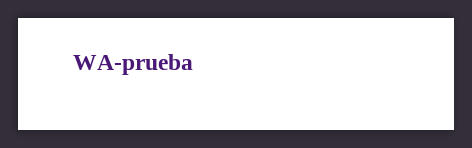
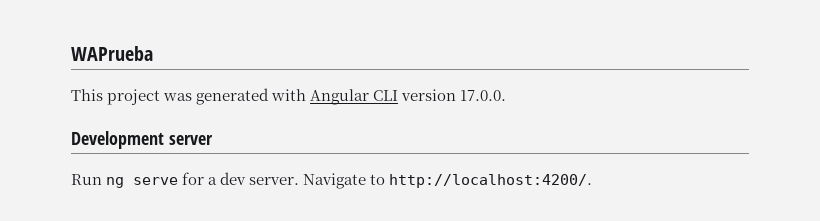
[73,54,193,75] WA-prueba -> [71,46,153,61] [71,88,507,105] [71,131,213,149] [71,172,593,189] WAPrueba // This project was generated with Angular CLI version 17.0.0. // Development server // Run ng serve for a dev server. Navigate to http://localhost:4200/.

